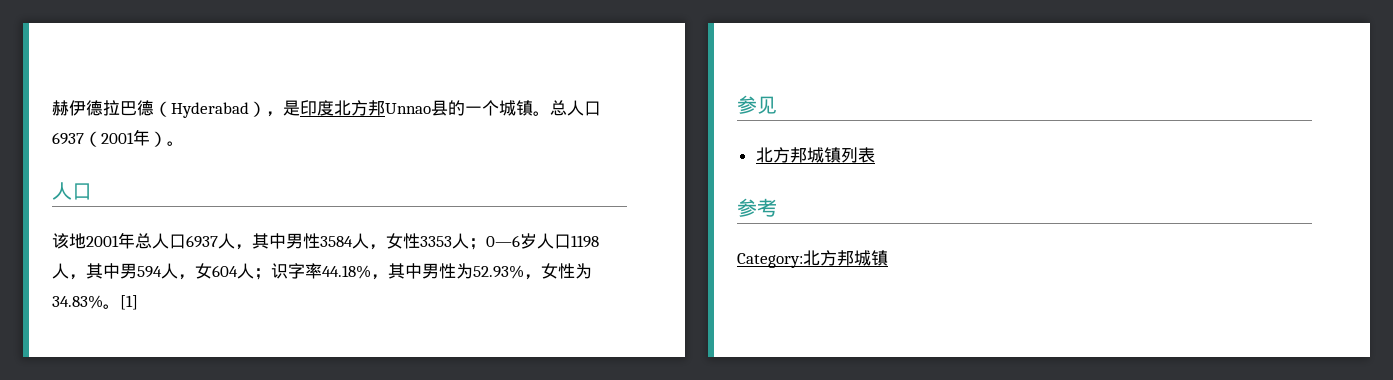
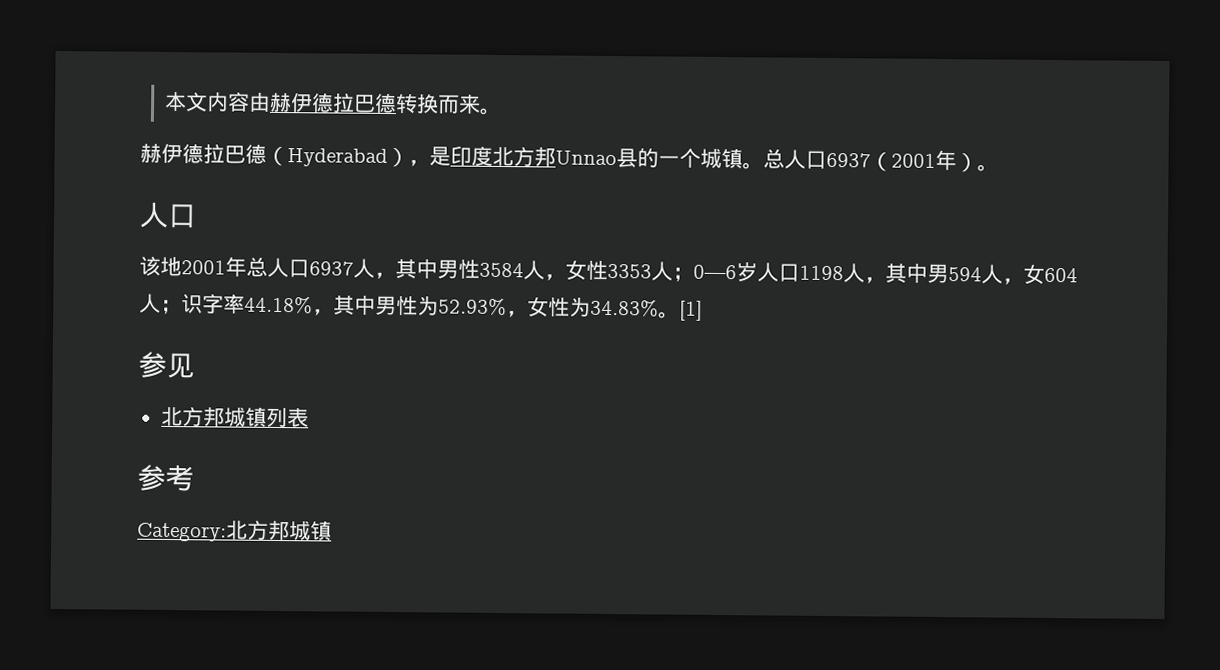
(52, 108) none -> [165,90,503,116] 本文内容由赫伊德拉巴德转换而来。 //

